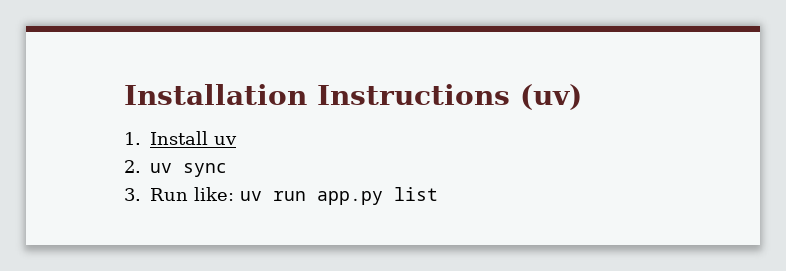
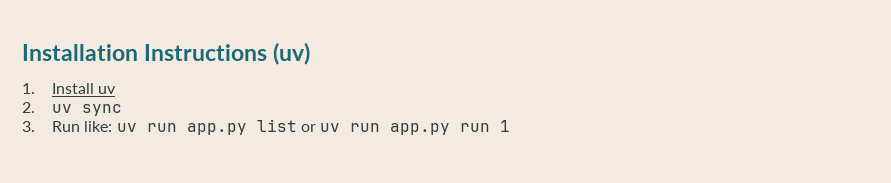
(438, 194) none -> [300,120,511,135] or uv run app.py run 1

